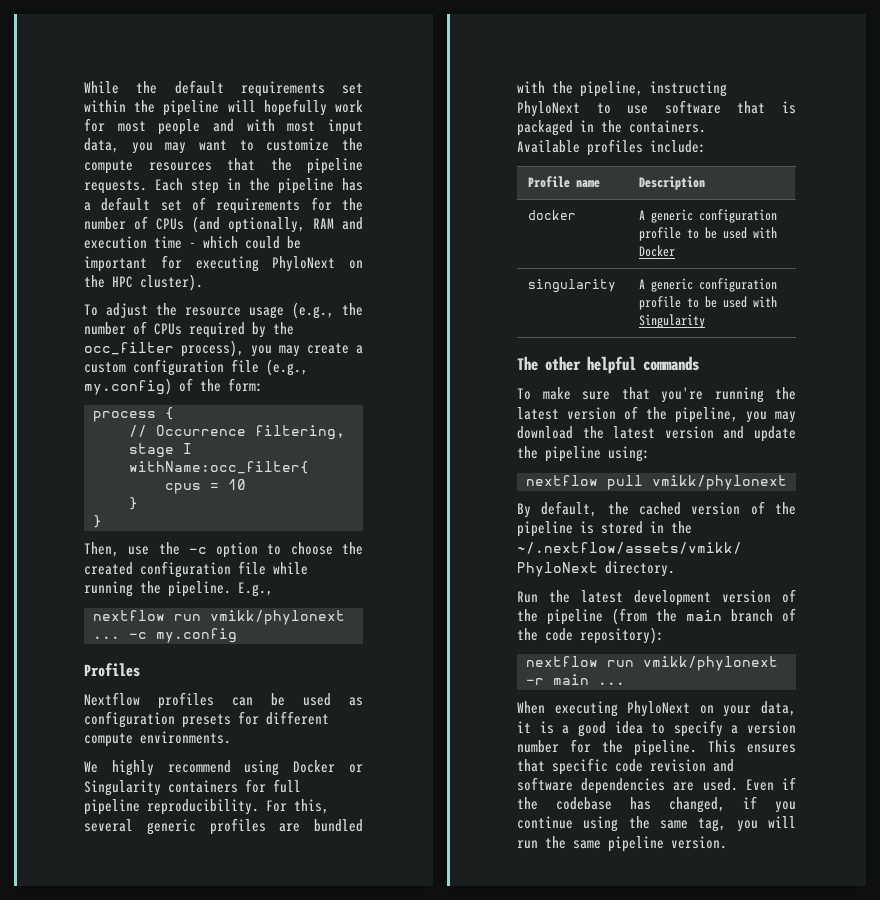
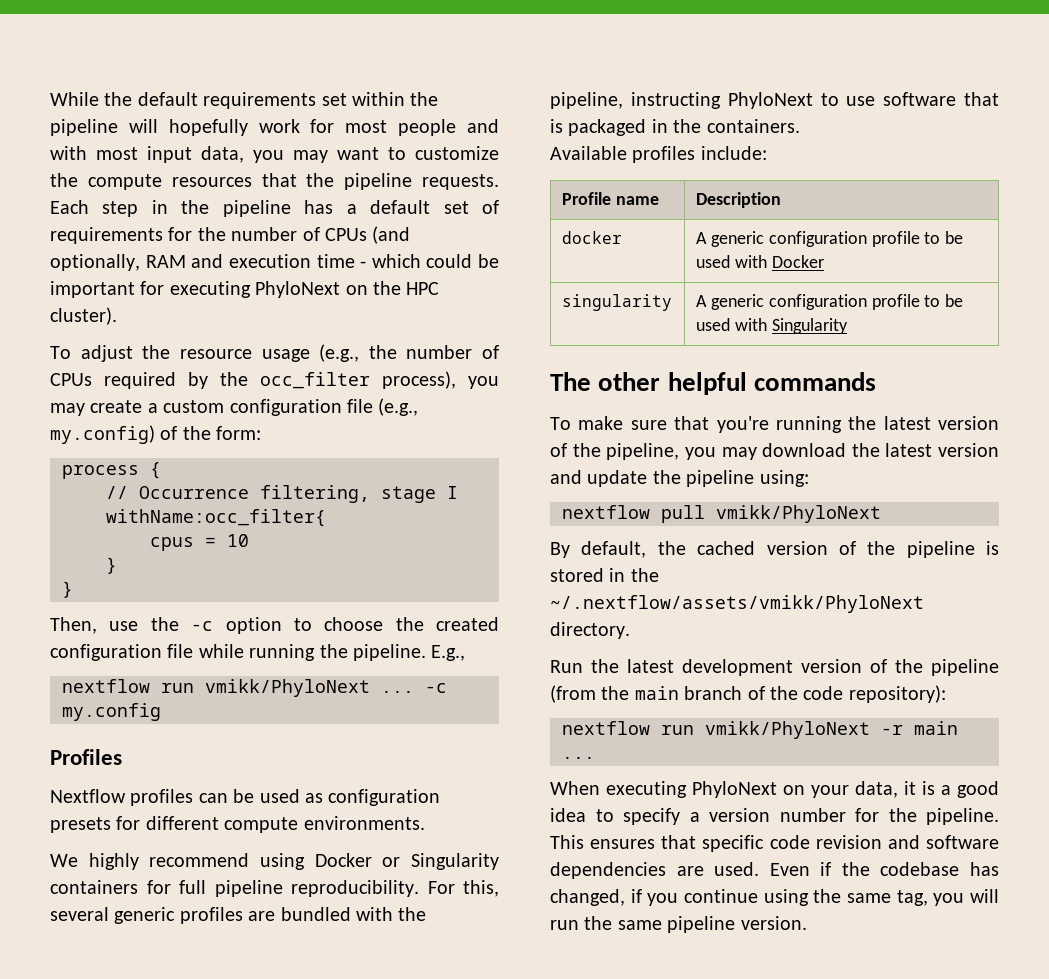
[210,610,345,625] vmikk/phylonext -> [205,679,370,697] vmikk/PhyloNext
[652,475,787,490] vmikk/phylonext -> [716,505,881,523] vmikk/PhyloNext
[643,656,778,671] vmikk/phylonext -> [705,721,870,739] vmikk/PhyloNext

